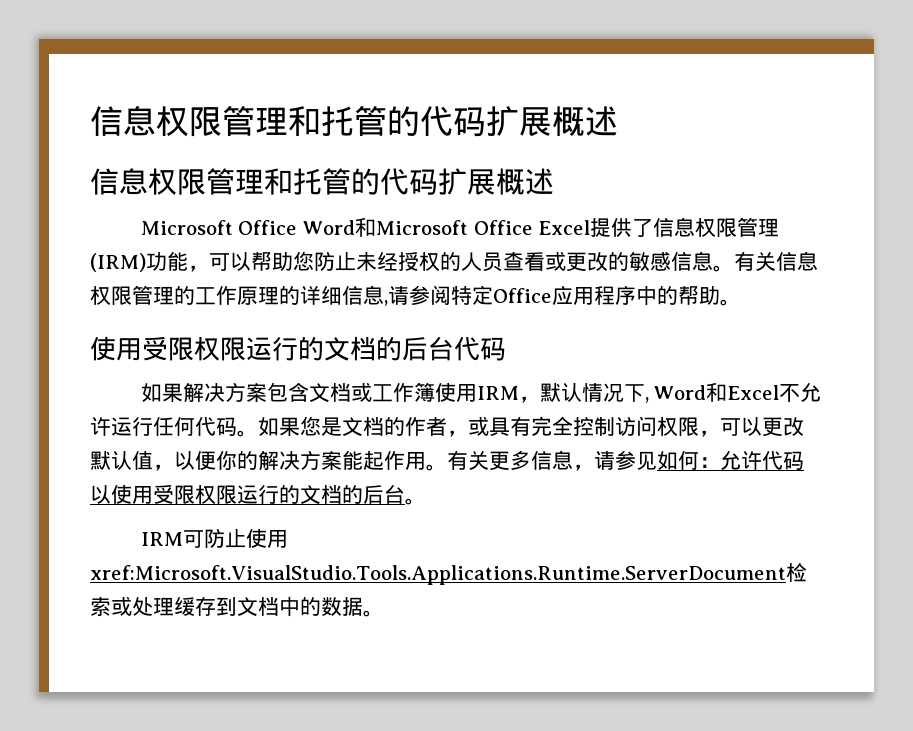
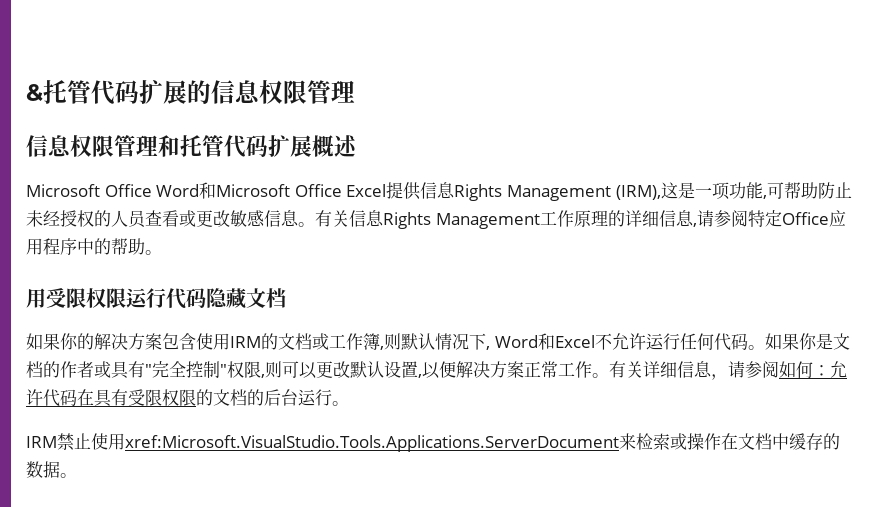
[90,105,618,137] [90,168,380,195] 信息权限管理和托管的代码扩展概述 // 信息权限管理和托管的 -> [26,80,355,105] [26,135,224,157] &托管代码扩展的信息权限管理 // 信息权限管理和托管
[632,217,780,238] [90,251,314,272] 了信息权限管理(IRM)功能，可以帮助您 -> [420,182,818,201] 信息Rights Management (IRM),这是一项功能,可帮助
[608,252,629,271] 的 -> (230, 218) none
[90,285,195,306] 权限管理的 -> [383,212,540,229] Rights Management
[90,336,506,361] [140,383,183,402] 使用受限权限运行的文档的后台代码 // 如果 -> [26,288,286,309] [26,333,94,350] 用受限权限运行代码隐藏文档 // 如果你的
(309, 392) none -> [196,333,278,350] 使用IRM的
[434,382,540,403] 使用IRM， -> [380,333,401,350] ,则
[300,416,321,436] 您 -> [798,333,817,350] 你
[447,416,804,437] [90,450,657,471] ，或具有完全控制访问权限，可以更改默认值，以便你的解决方案能起作用。有关更多信息，请参见 -> [94,361,779,380] 或具有"完全控制"权限,则可以更改默认设置,以便解决方案正常工作。有关详细信息，请参阅
[90,484,405,505] 以使用受限权限运行的文档的后台 -> [77,389,332,407] 在具有受限权限的文档的后台运行
[182,528,288,548] [90,563,807,585] [90,596,300,617] 可防止使用xref:Microsoft.VisualStudio.Tools.Applications.Runtime.ServerDocument检索或处理缓存到文档中 -> [57,433,823,452] 禁止使用xref:Microsoft.VisualStudio.Tools.Applications.ServerDocument来检索或操作在文档中缓存

